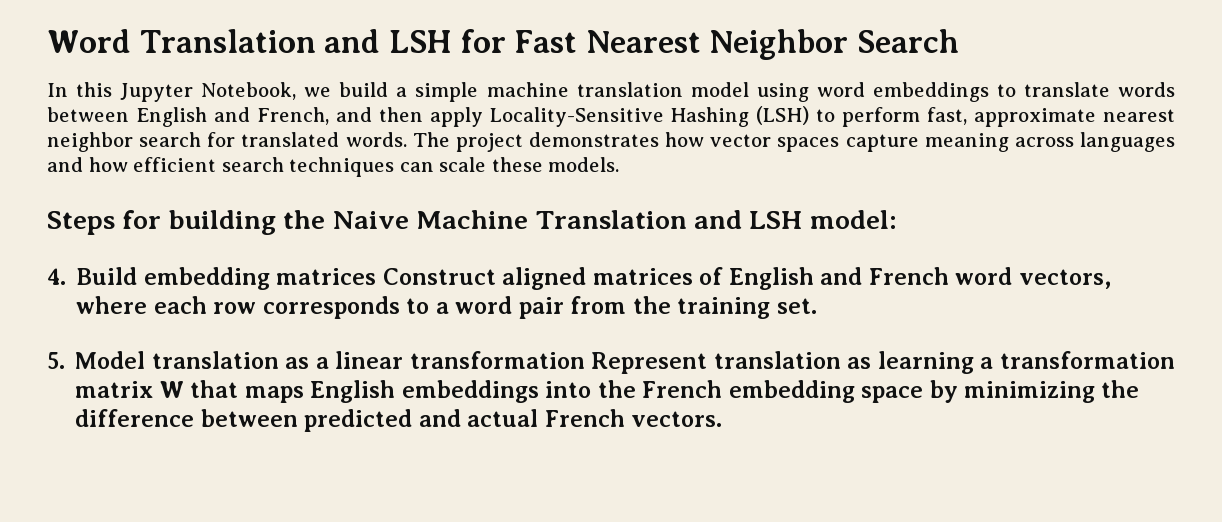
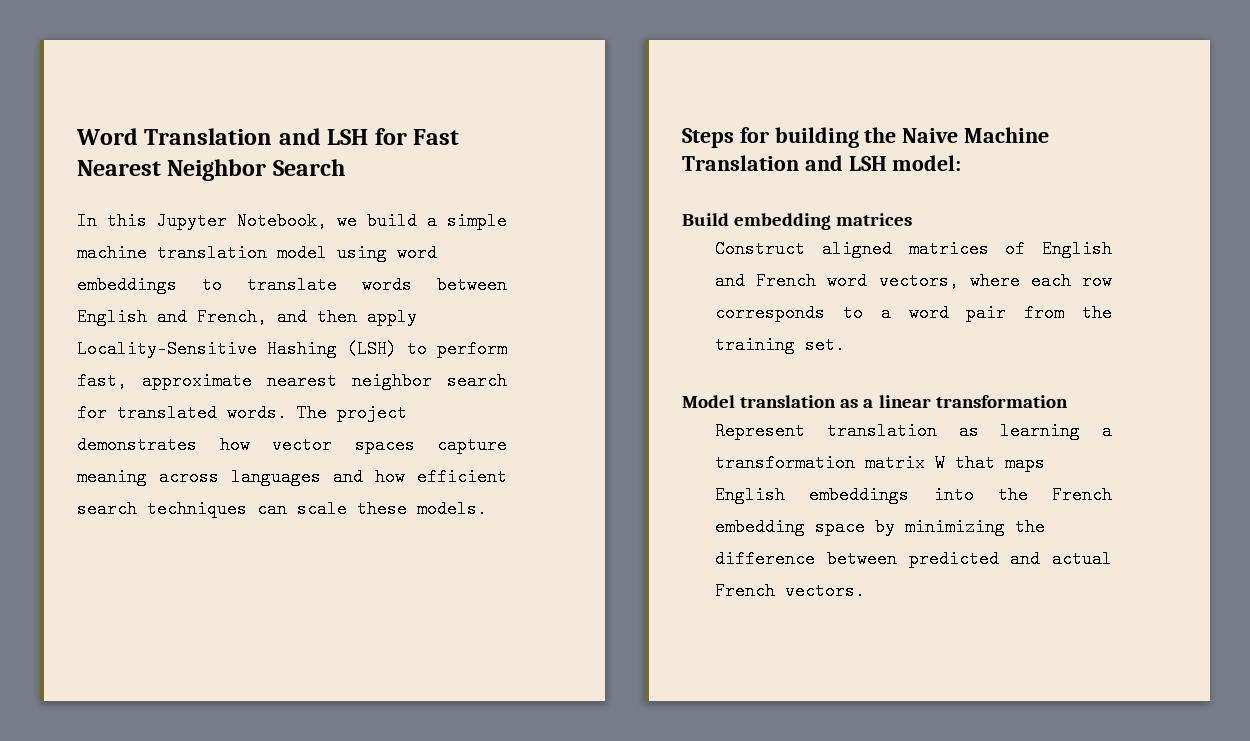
[47,268,66,285] 4. -> (962, 163) none
(377, 276) none -> (913, 219) //
[47,352,65,369] 5. -> (846, 345) none
(585, 360) none -> (1068, 401) //

